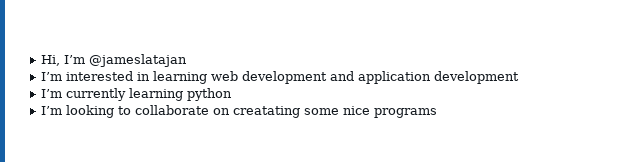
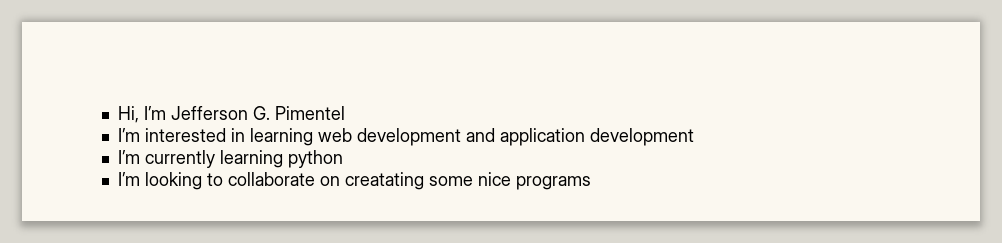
[88,54,187,67] @jameslatajan -> [170,106,345,120] Jefferson G. Pimentel

